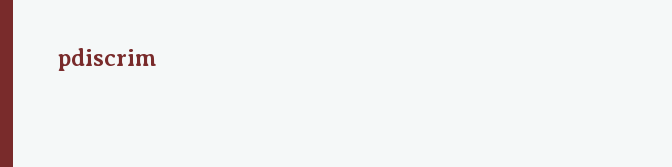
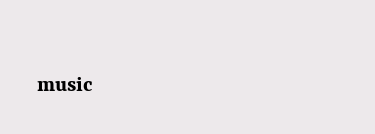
[58,48,157,71] pdiscrim -> [37,77,93,91] music

